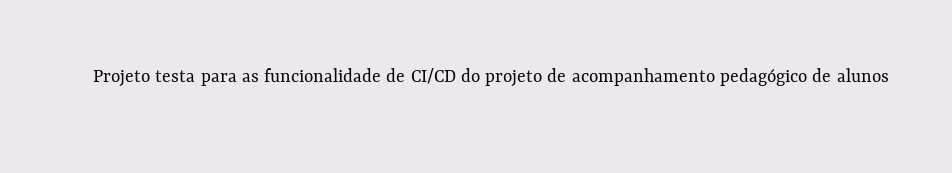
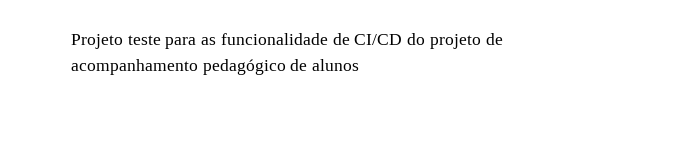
[155,70,196,82] testa -> [127,35,161,45] teste

